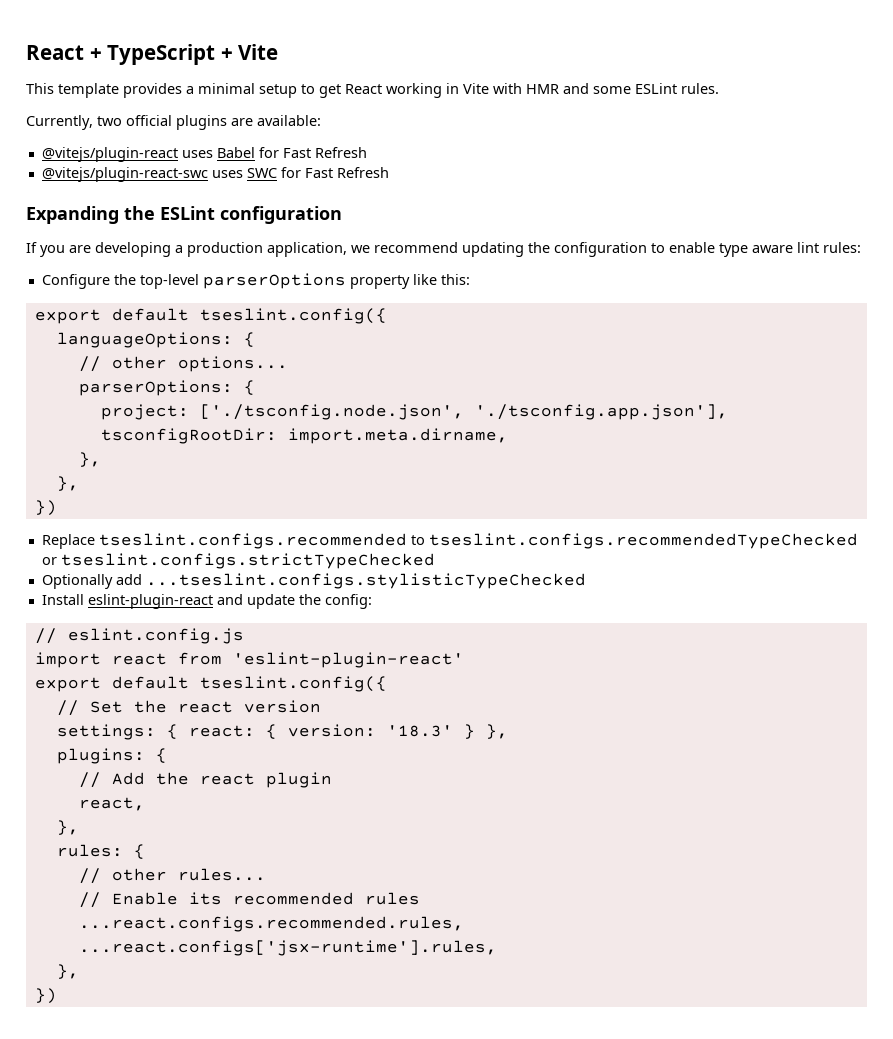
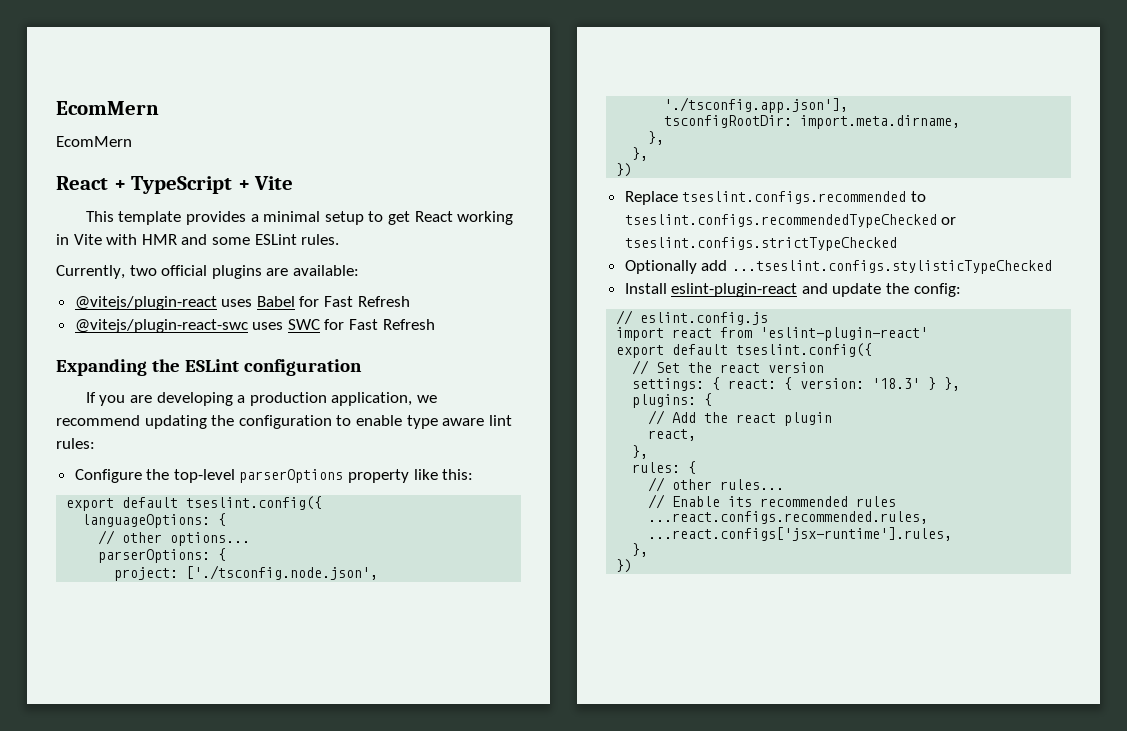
(26, 52) none -> [56,101,159,115] [56,136,132,147] EcomMern // EcomMern //

